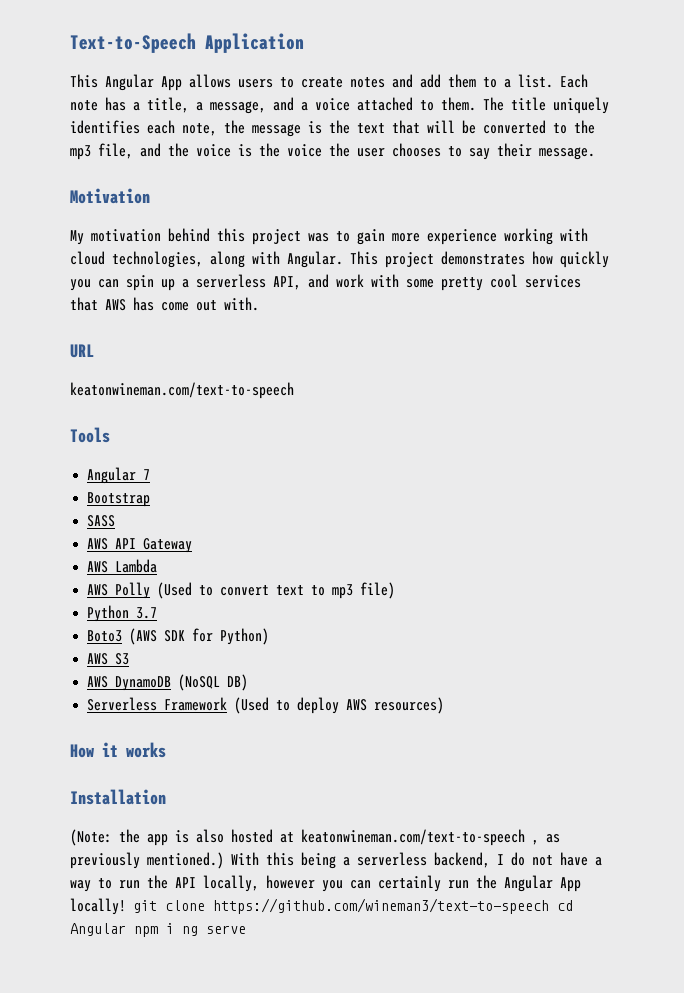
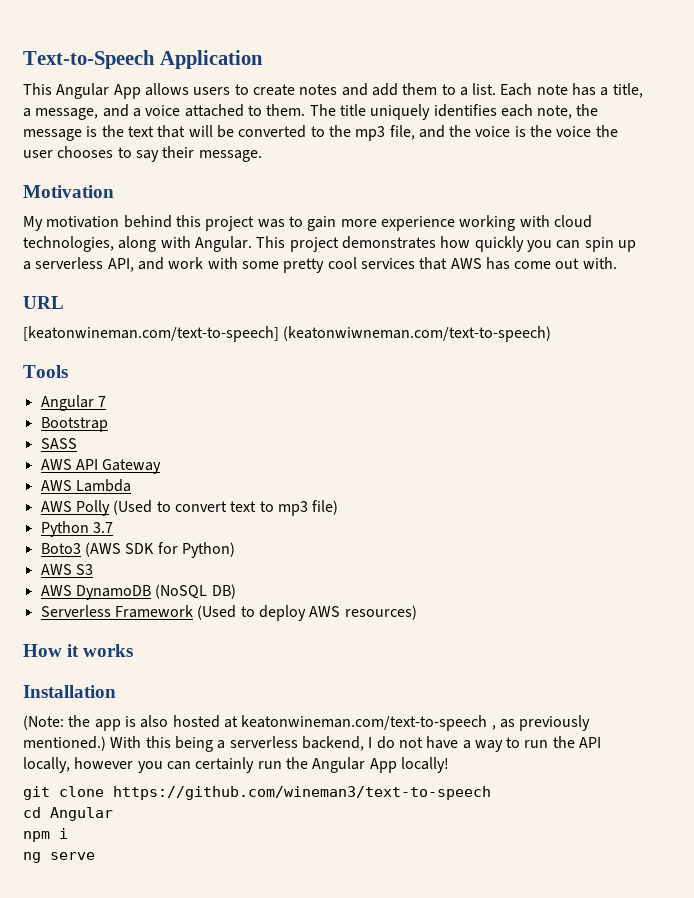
[70,382,294,399] keatonwineman.com/text-to-speech -> [23,326,552,342] [keatonwineman.com/text-to-speech] (keatonwiwneman.com/text-to-speech)
(126, 906) none -> (449, 765) //
(549, 906) none -> (491, 793) //
(126, 929) none -> (113, 814) //
(174, 928) none -> (68, 833) //

